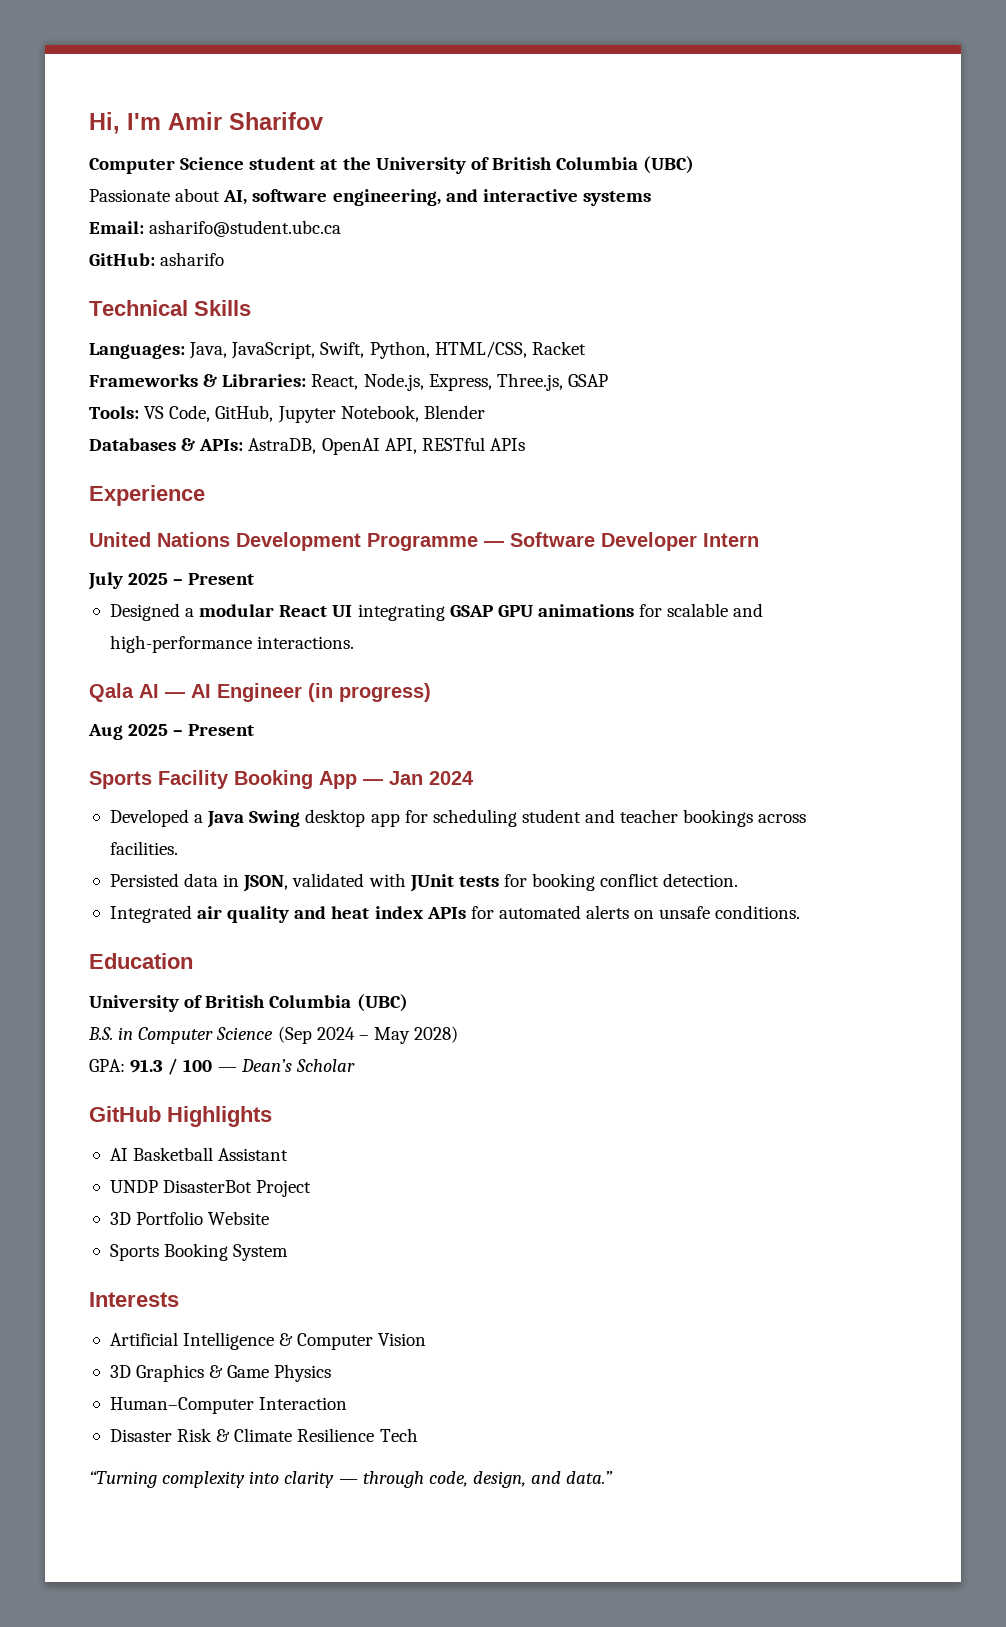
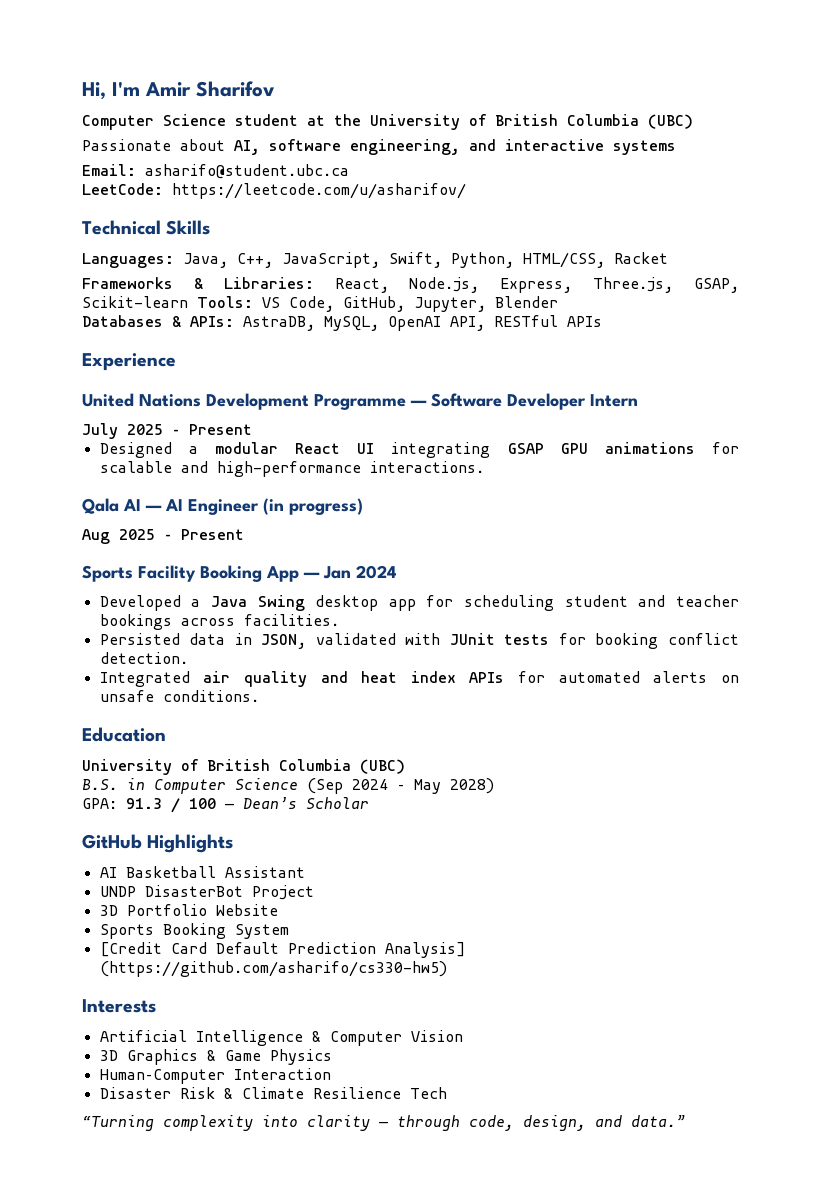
[89,252,225,266] GitHub: asharifo -> [82,183,466,199] LeetCode: https://leetcode.com/u/asharifov/
(228, 350) none -> [237,253,273,268] C++,
[567,374,608,387] GSAP // -> [694,278,739,293] [82,296,188,308] GSAP, Scikit-learn
[277,405,419,423] Jupyter Notebook, -> [414,297,486,312] Jupyter,
(317, 446) none -> [324,316,379,331] MySQL,
(289, 1252) none -> [99,942,465,958] [99,961,447,977] // [Credit Card Default Prediction Analysis] (https://github.com/asharifo/cs330-hw5)

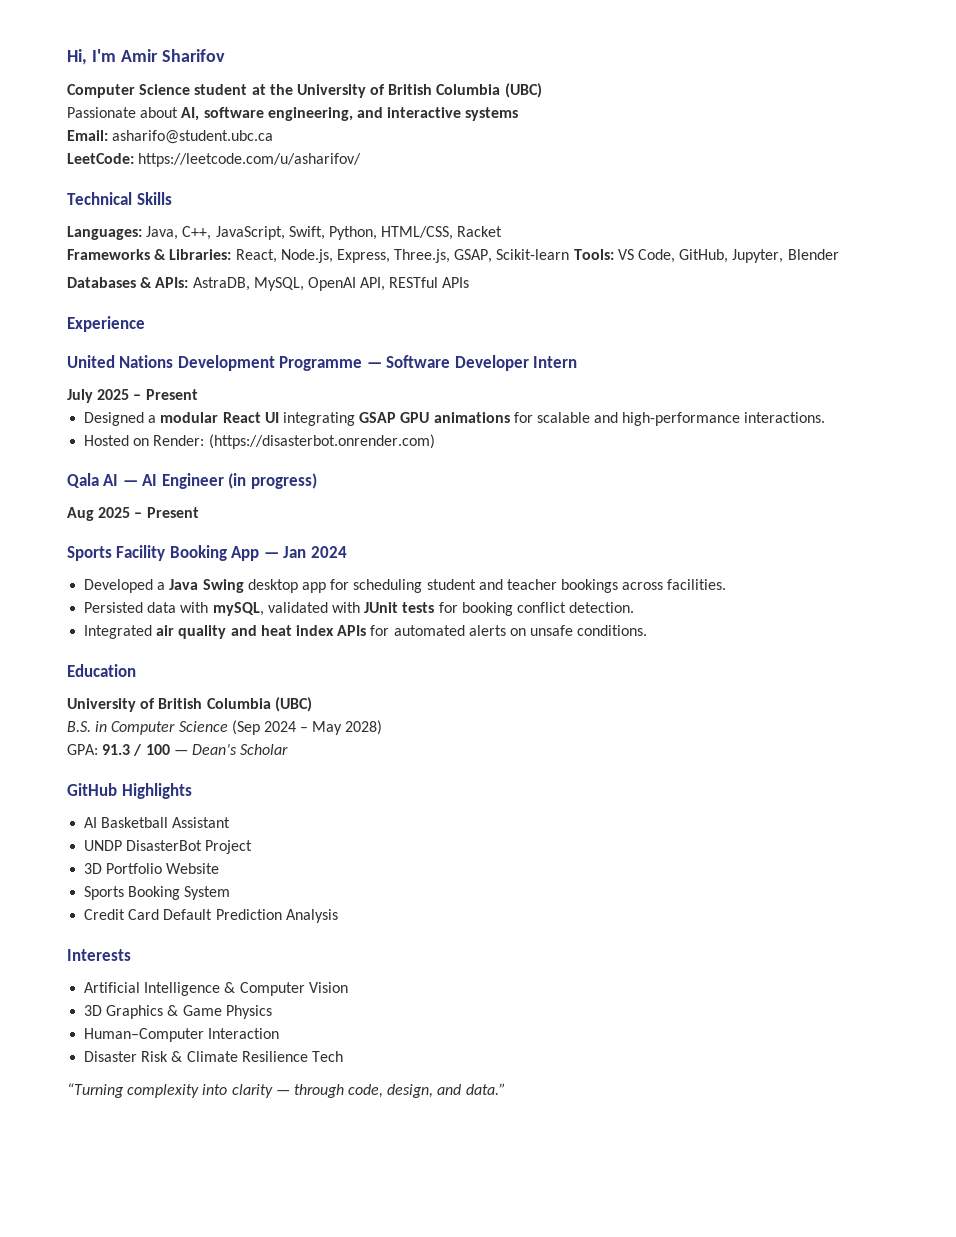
(484, 467) none -> [84,434,435,449] // Hosted on Render: (https://disasterbot.onrender.com)
[234,633,307,649] in JSON, -> [180,602,264,616] with mySQL,
[99,942,162,957] [Credit -> [84,909,126,920] Credit
[384,942,465,958] [99,961,447,977] Analysis] (https://github.com/asharifo/cs330-hw5) -> [285,909,338,923] Analysis

